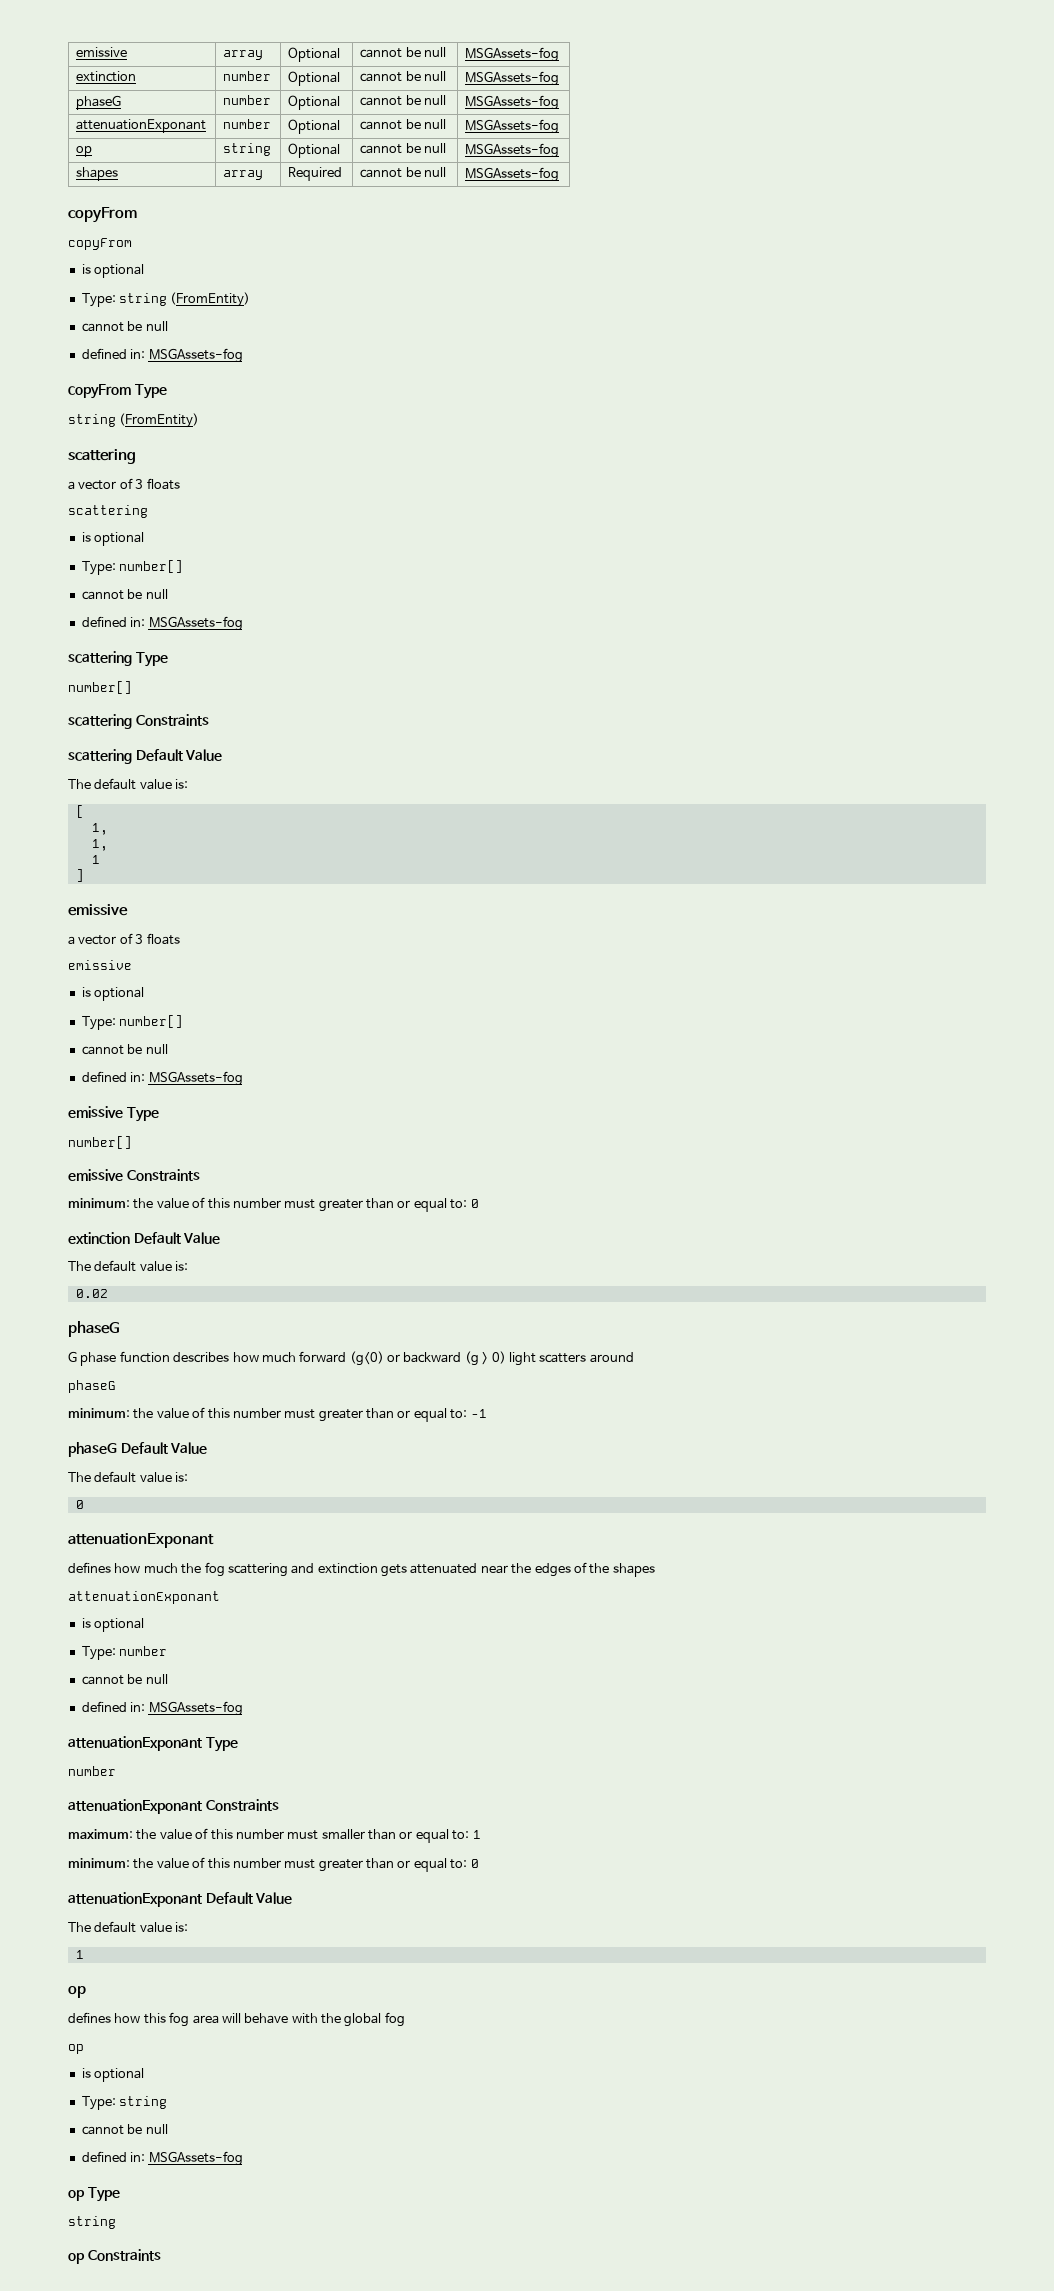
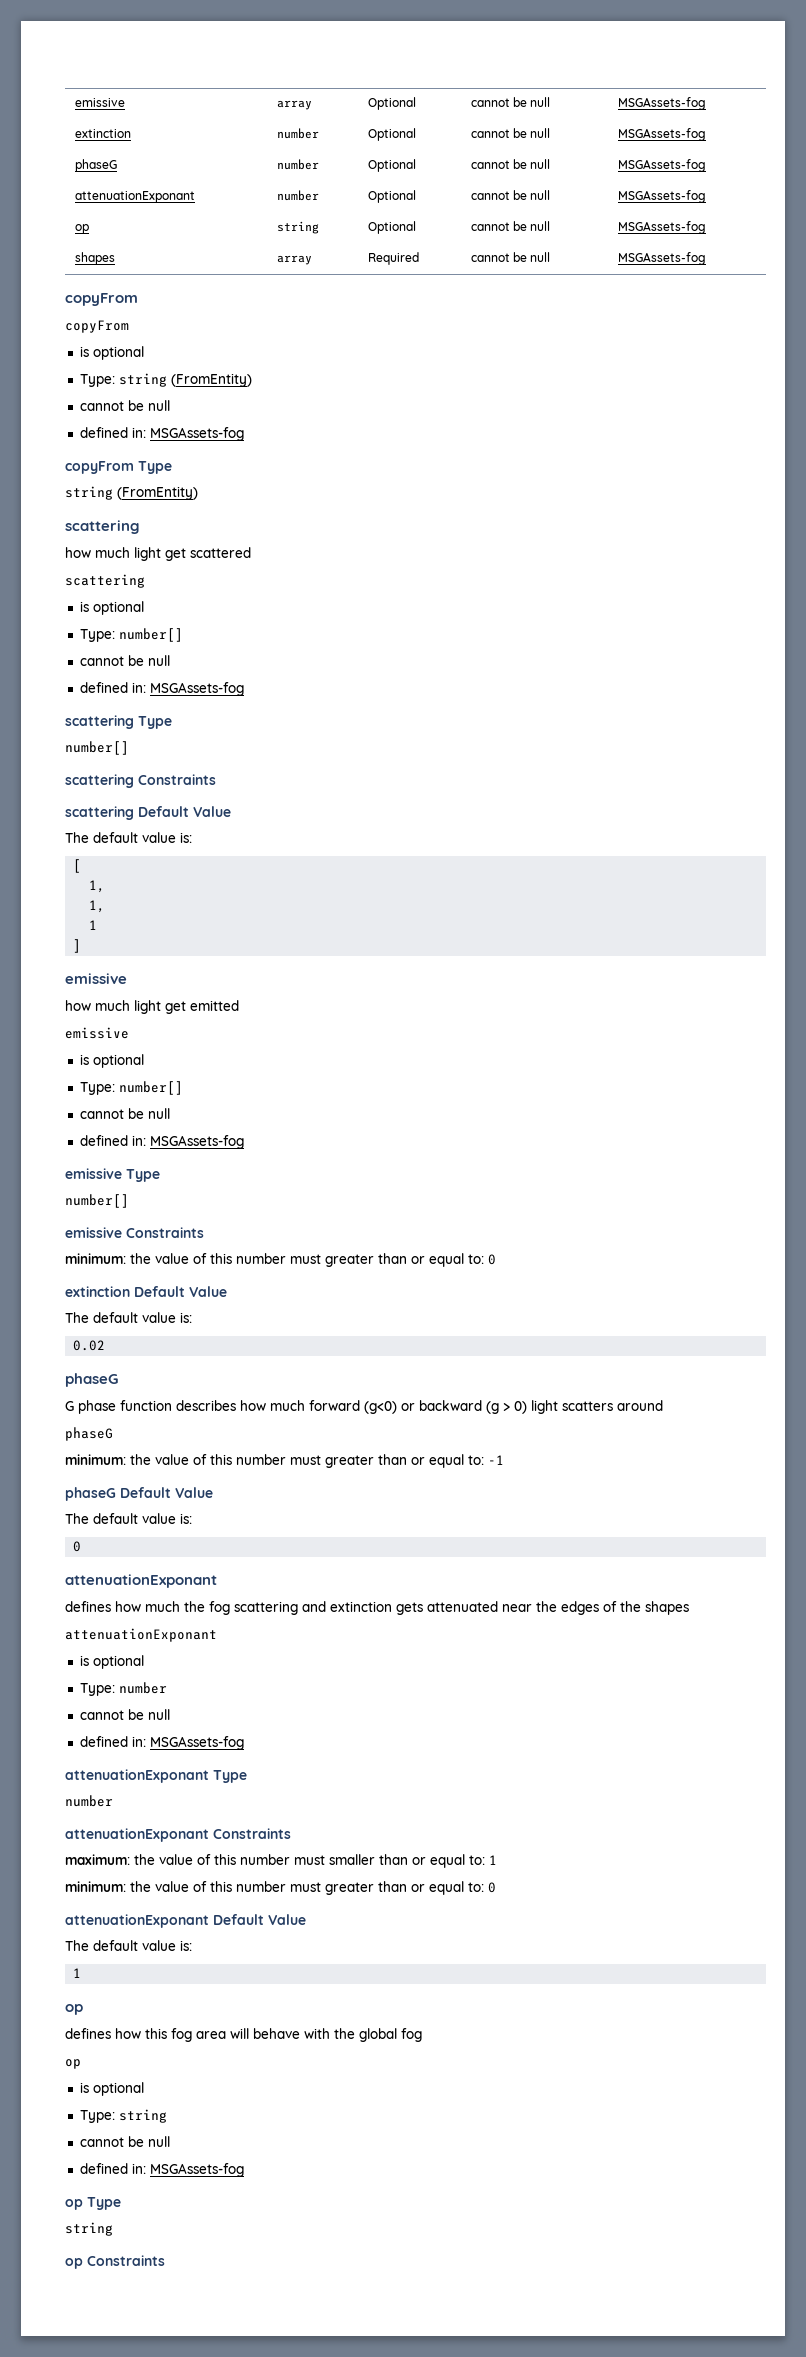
[68,478,180,490] a vector of 3 floats -> [65,547,251,561] how much light get scattered
[68,933,180,945] a vector of 3 floats -> [65,1000,239,1014] how much light get emitted

